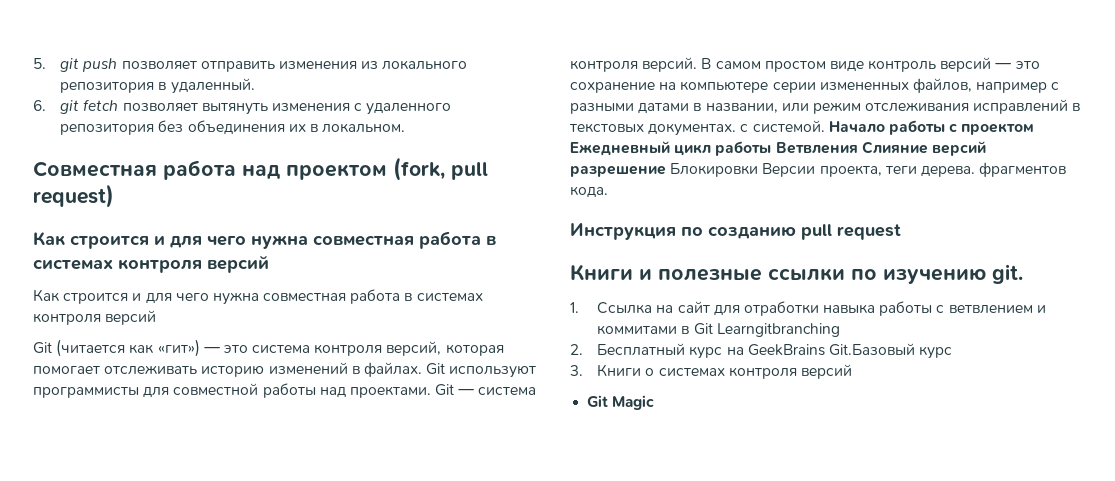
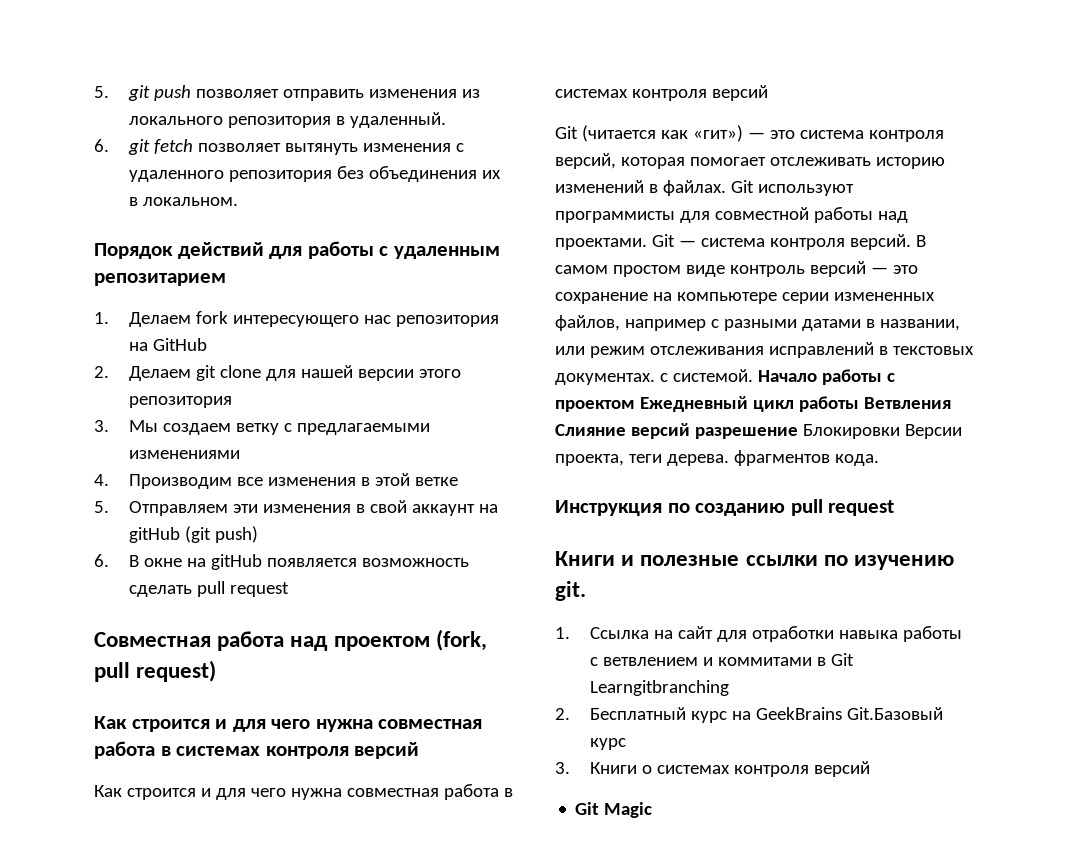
(406, 128) none -> [94,241,500,259] [94,273,226,286] [94,311,500,327] [129,338,208,351] [94,365,462,381] [129,396,233,408] [94,420,431,435] [129,450,241,459] [94,473,459,489] [94,500,499,516] [129,526,259,543] [94,554,470,570] [129,581,290,597] // Порядок действий для работы с удаленным репозитарием // 1. Делаем fork интересующего нас репозитория на GitHub // 2. Делаем git clone для нашей версии этого репозитория // 3. Мы создаем ветку с предлагаемыми изменениями // 4. Производим все изменения в этой ветке // 5. Отправляем эти изменения в свой аккаунт на gitHub (git push) // 6. В окне на gitHub появляется возможность сделать pull request

